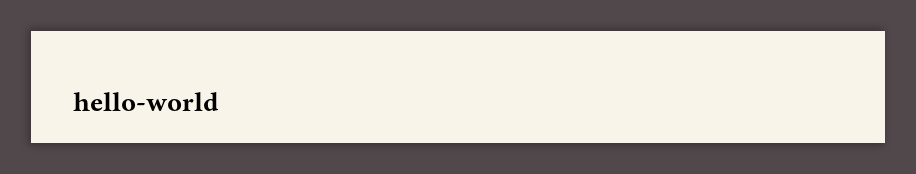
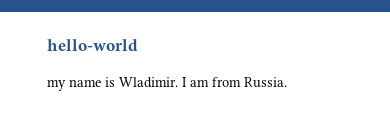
(219, 101) none -> [47,77,287,91] // my name is Wladimir. I am from Russia.

